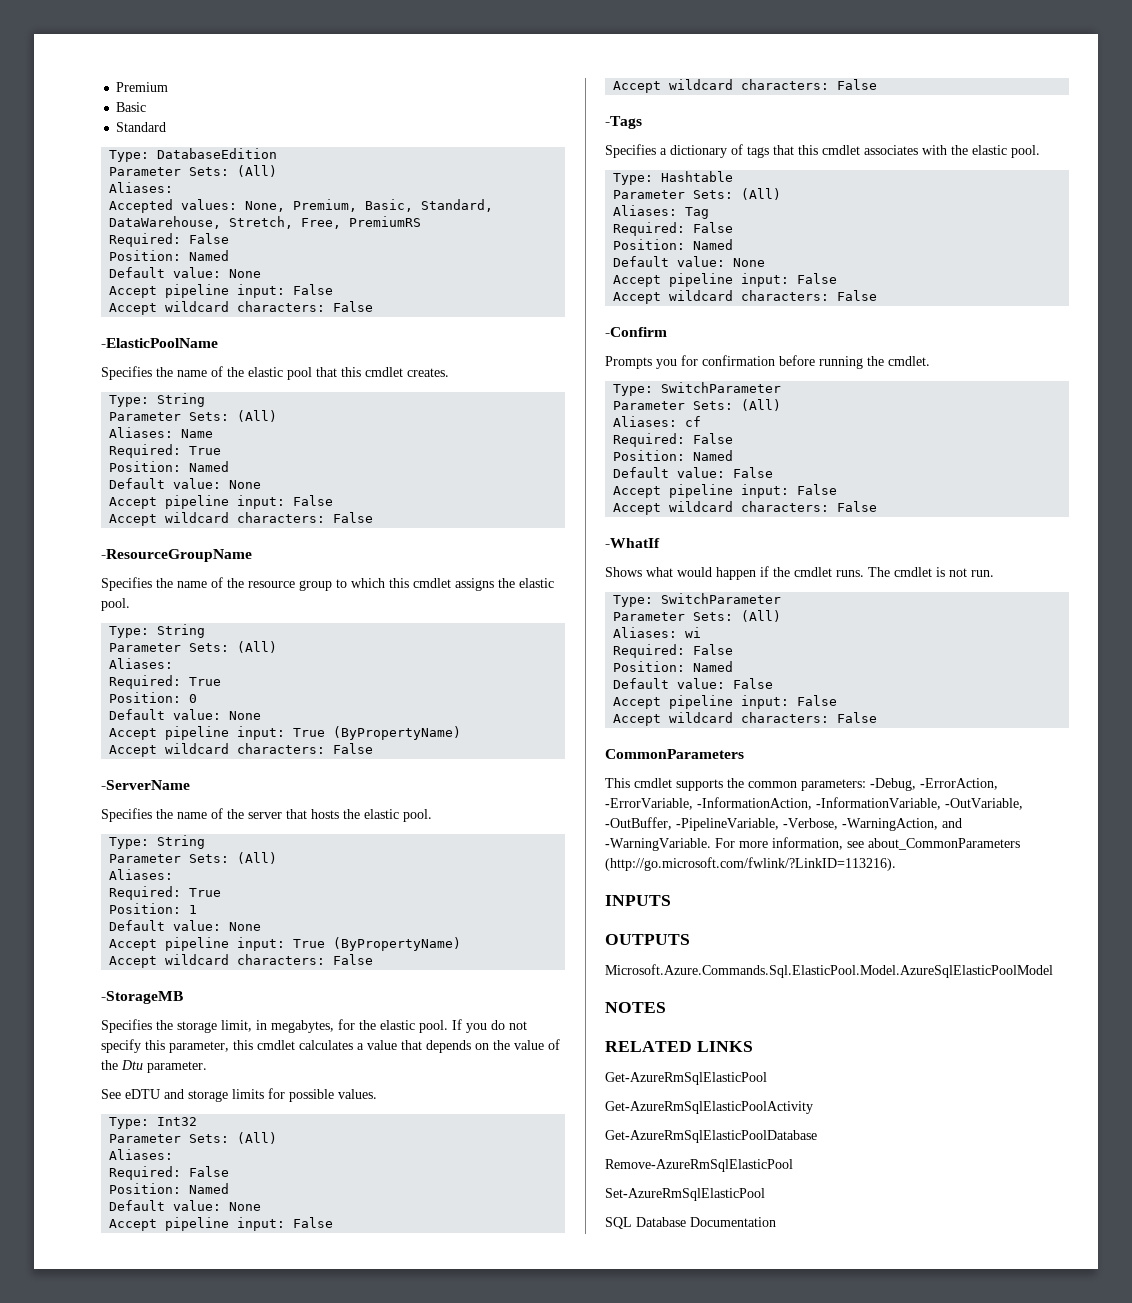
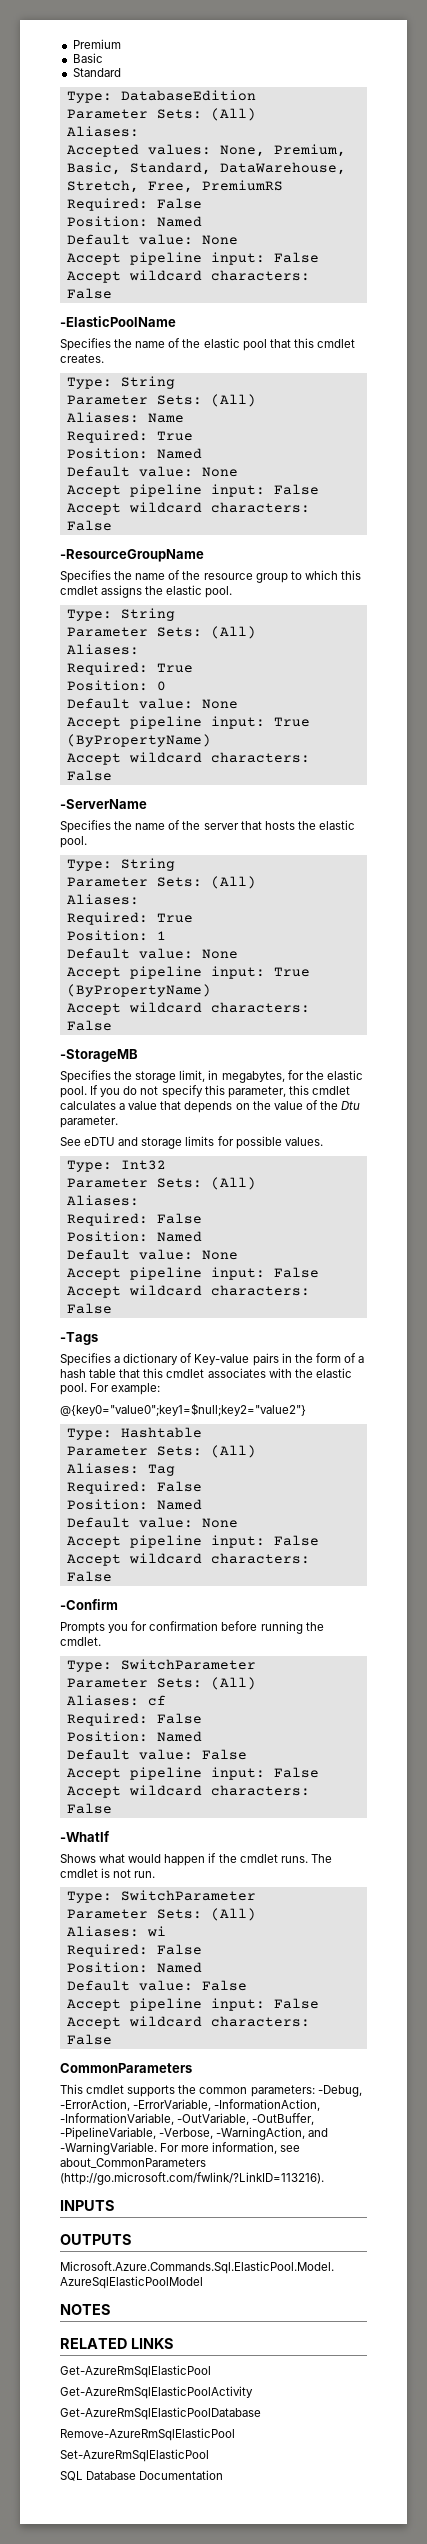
[747,146,769,158] tags -> [194,1353,365,1366] [60,1369,117,1378] Key-value pairs in the form of a hash table
(1040, 151) none -> [90,1383,161,1395] [60,1403,306,1417] For example: // @{key0="value0";key1=$null;key2="value2"}

